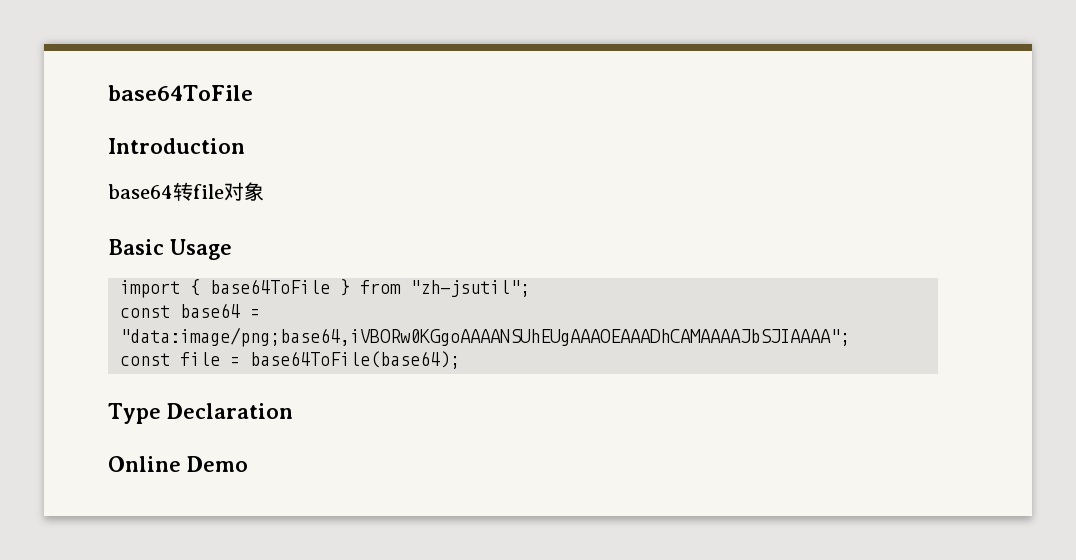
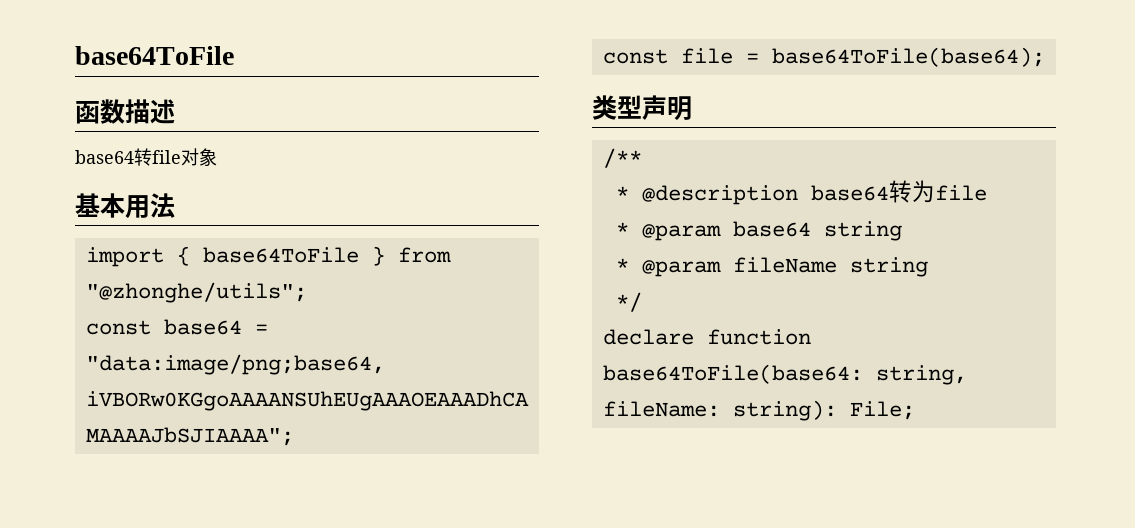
[108,138,245,154] Introduction -> [75,99,175,124] 函数描述
[108,239,232,260] Basic Usage -> [75,193,175,219] 基本用法
[410,280,530,297] "zh-jsutil"; -> [85,282,307,303] "@zhonghe/utils";
[108,403,293,424] [108,456,248,472] Type Declaration // Online Demo -> [592,95,692,121] [602,148,642,168] [615,180,987,205] [615,221,902,241] [615,257,928,277] [615,292,642,312] [602,329,811,345] [602,364,967,385] [602,400,915,421] 类型声明 // /** // * @description base64转为file // * @param base64 string // * @param fileName string // */ // declare function base64ToFile(base64: string, fileName: string): File;

